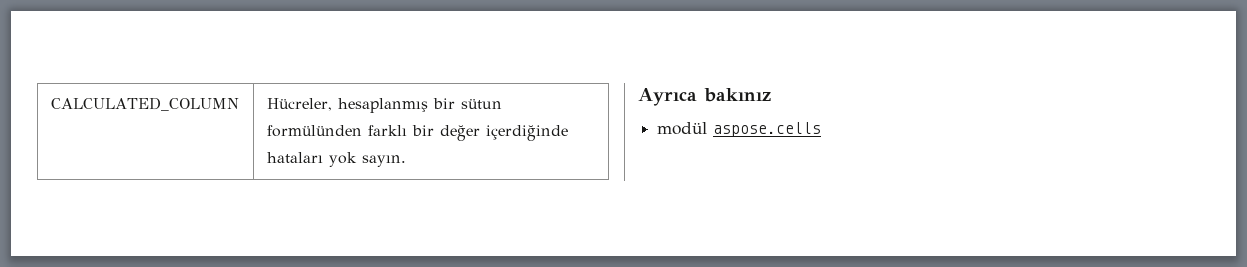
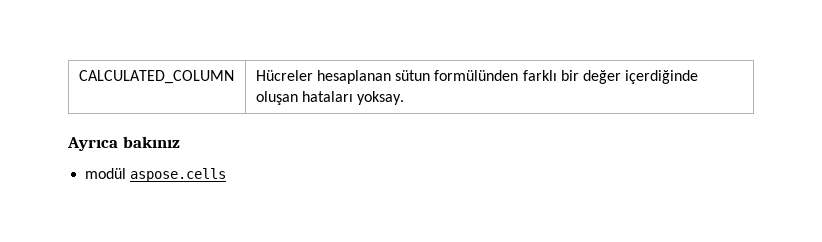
[266,98,455,113] Hücreler, hesaplanmış bir -> [255,70,392,84] Hücreler hesaplanan
[266,152,406,167] hataları yok sayın. -> [255,91,405,105] oluşan hataları yoksay.

